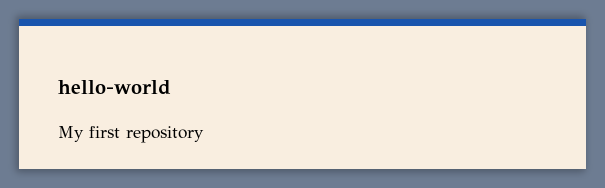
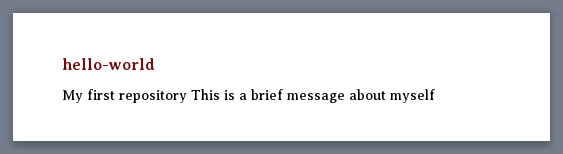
(204, 134) none -> [191,89,435,103] This is a brief message about myself

